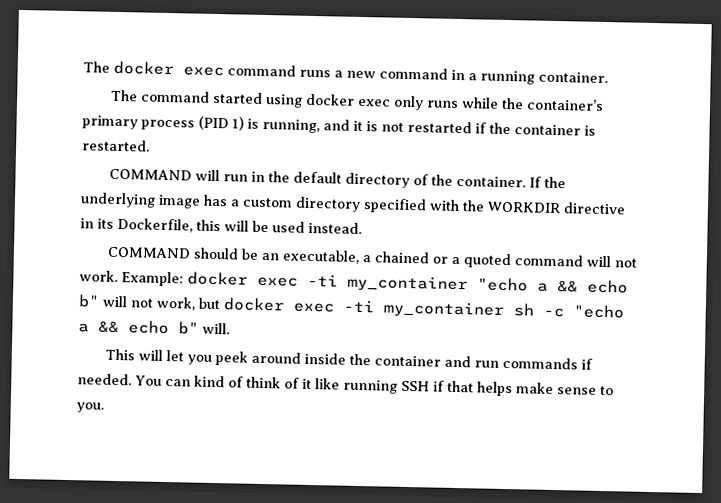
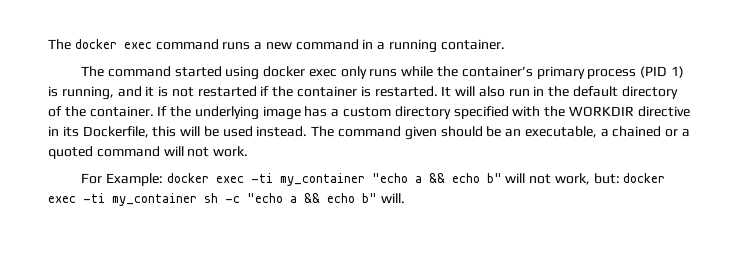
[109,168,221,182] // COMMAND will -> [441,86,505,97] It will also
[107,246,192,259] // COMMAND -> [311,126,437,140] The command given
(118, 276) none -> [81,173,103,184] // For
[198,297,221,310] but -> [593,173,620,184] but:
[105,348,594,370] [77,373,614,397] [76,402,104,413] // This will let you peek around inside the container and run commands if needed. You can kind of think of it like running SSH if that helps make sense to you. -> (405, 198) none

